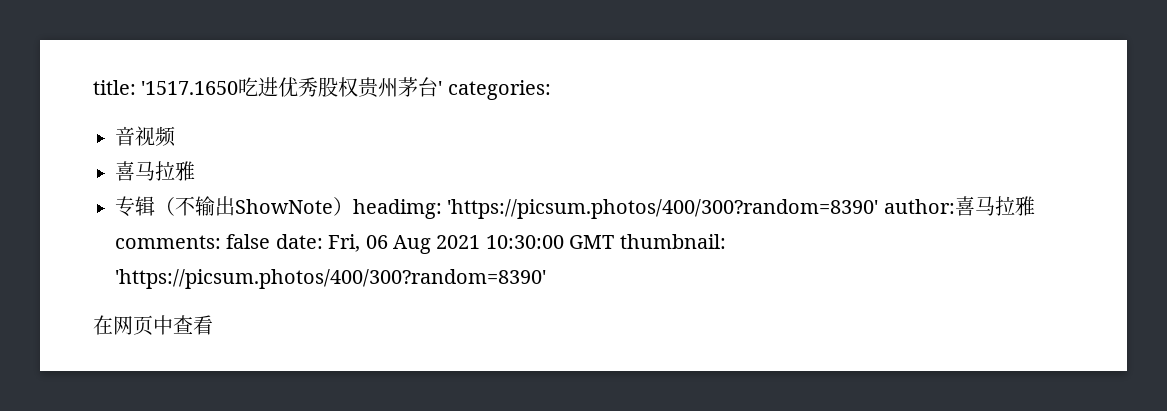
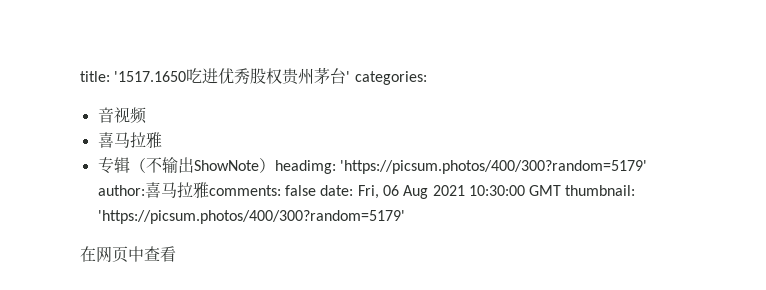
[447,199,879,219] 'https://picsum.photos/400/300?random=8390' -> [339,160,647,174] 'https://picsum.photos/400/300?random=5179'
[115,269,546,289] 'https://picsum.photos/400/300?random=8390' -> [97,210,405,224] 'https://picsum.photos/400/300?random=5179'

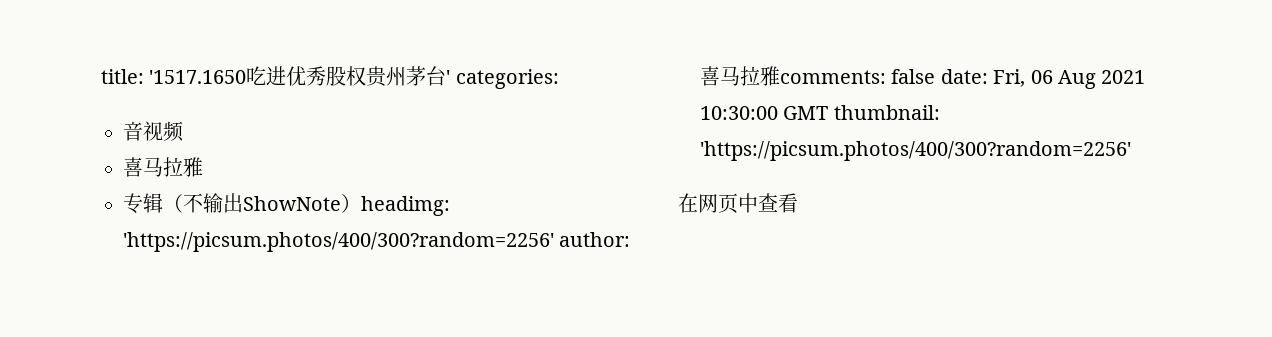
[339,160,647,174] 'https://picsum.photos/400/300?random=5179' -> [123,232,554,252] 'https://picsum.photos/400/300?random=2256'
[97,210,405,224] 'https://picsum.photos/400/300?random=5179' -> [700,141,1131,161] 'https://picsum.photos/400/300?random=2256'

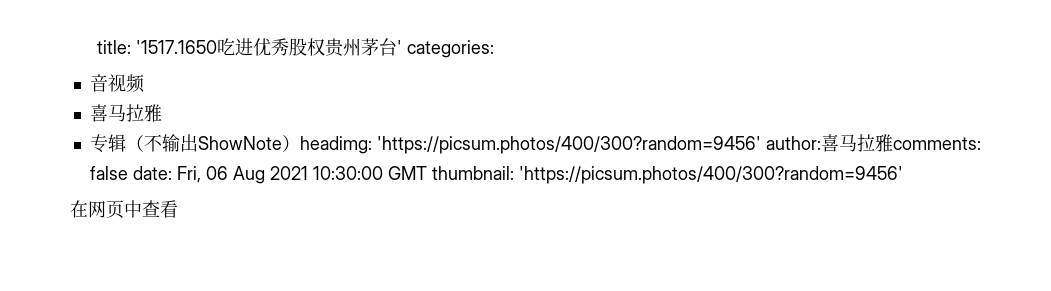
[123,232,554,252] 'https://picsum.photos/400/300?random=2256' -> [376,136,761,154] 'https://picsum.photos/400/300?random=9456'
[700,141,1131,161] 'https://picsum.photos/400/300?random=2256' -> [518,166,903,184] 'https://picsum.photos/400/300?random=9456'

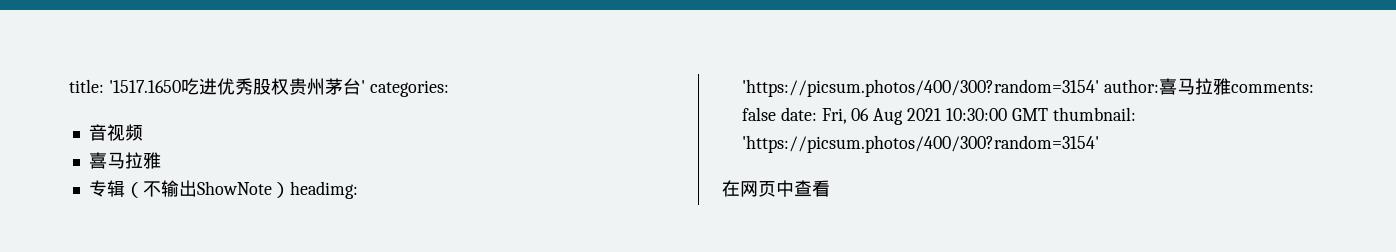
[376,136,761,154] 'https://picsum.photos/400/300?random=9456' -> [741,79,1099,97] 'https://picsum.photos/400/300?random=3154'
[518,166,903,184] 'https://picsum.photos/400/300?random=9456' -> [741,135,1099,153] 'https://picsum.photos/400/300?random=3154'

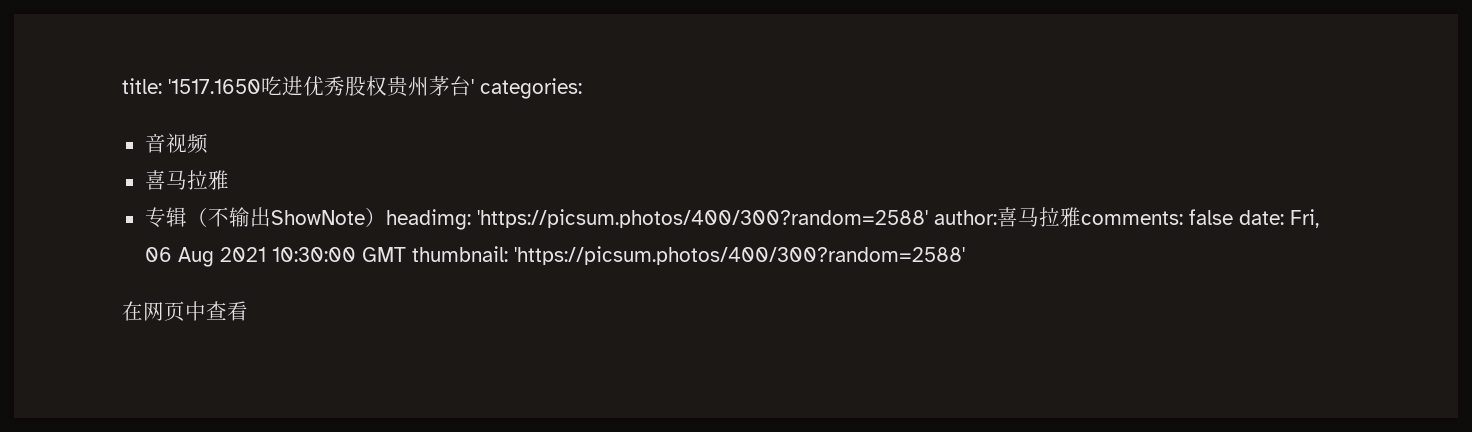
[741,79,1099,97] 'https://picsum.photos/400/300?random=3154' -> [476,209,928,228] 'https://picsum.photos/400/300?random=2588'
[741,135,1099,153] 'https://picsum.photos/400/300?random=3154' -> [513,246,965,265] 'https://picsum.photos/400/300?random=2588'

